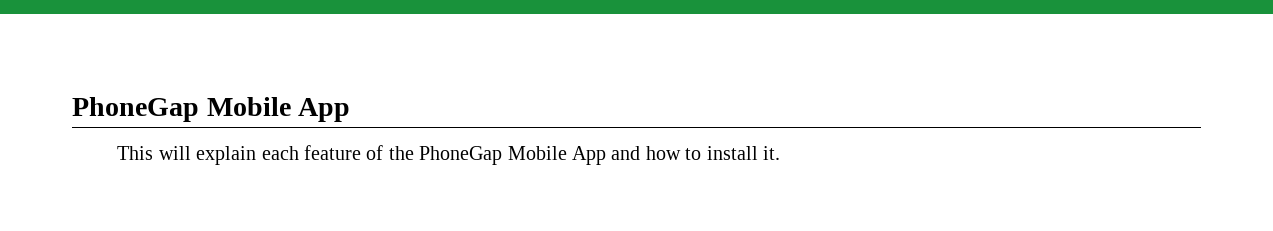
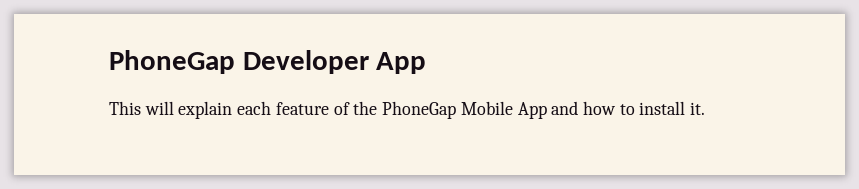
[72,97,291,122] PhoneGap Mobile -> [109,50,369,74] PhoneGap Developer

